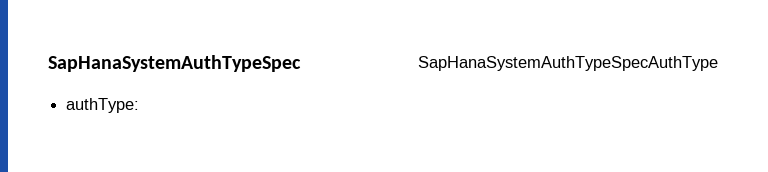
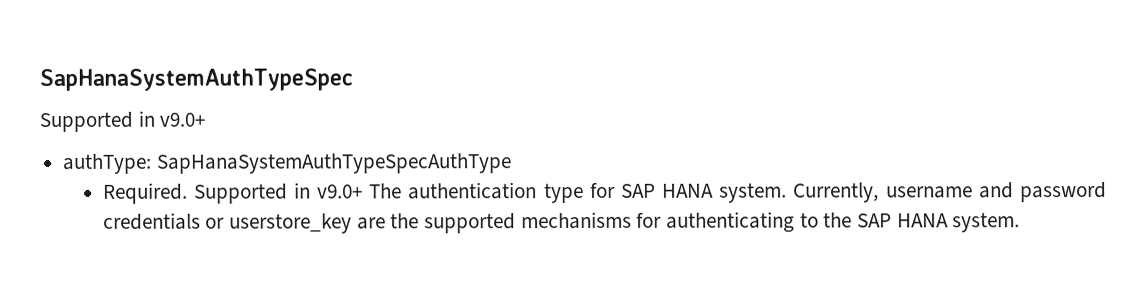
(301, 63) none -> [39,110,206,133] // Supported in v9.0+
(719, 63) none -> [102,181,1107,204] [102,211,1021,234] // Required. Supported in v9.0+ The authentication type for SAP HANA system. Currently, username and password credentials or userstore_key are the supported mechanisms for authenticating to the SAP HANA system.

